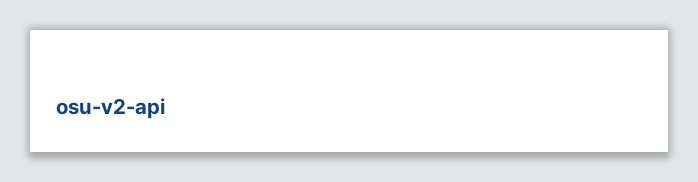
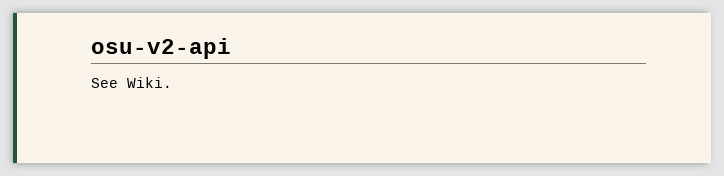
(165, 108) none -> [91,77,172,88] // See Wiki.

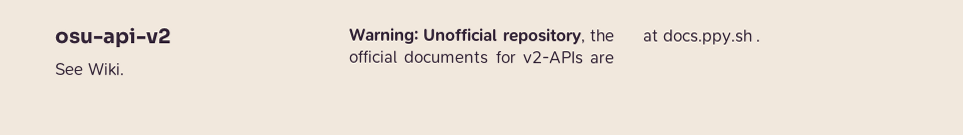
[91,38,231,59] osu-v2-api -> [55,26,172,49] osu-api-v2
(172, 82) none -> [349,27,615,45] [349,49,615,65] [643,29,762,46] // Warning: Unofficial repository, the official documents for v2-APIs are at docs.ppy.sh .

